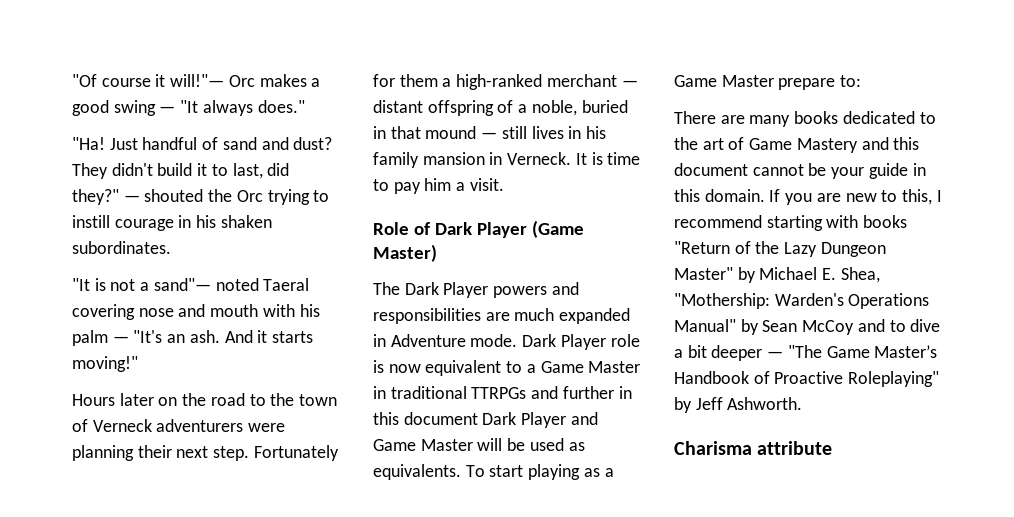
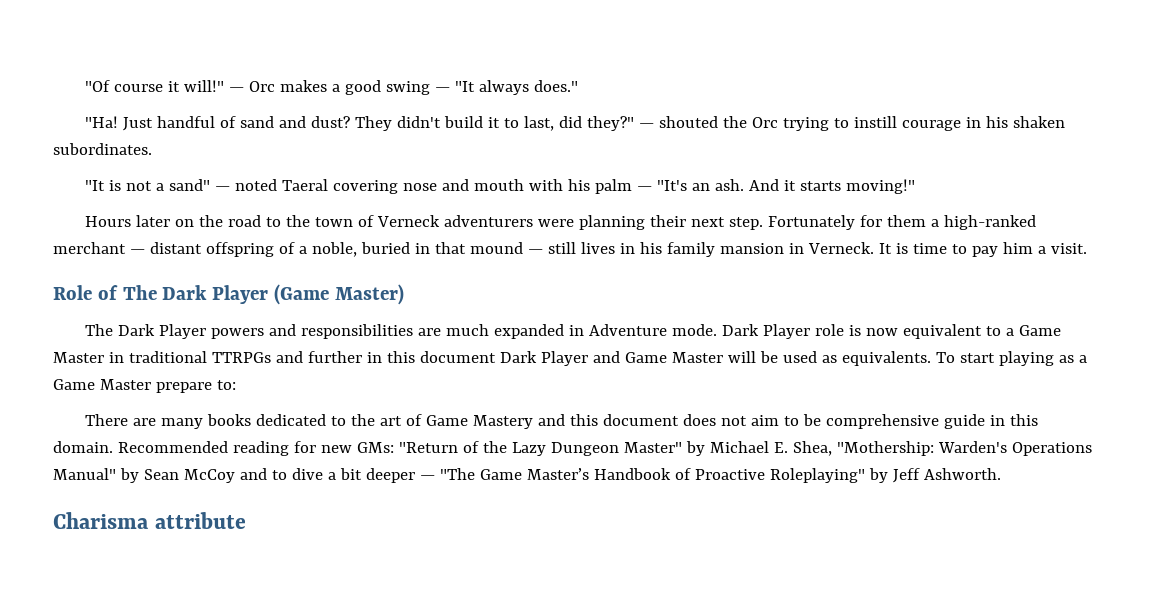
[170,74,225,87] will!"— -> [184,80,245,92] will!" —
[153,278,211,291] sand"— -> [169,179,231,191] sand" —
(430, 228) none -> [122,285,157,300] The
[752,163,926,179] [674,189,942,205] [674,215,908,231] cannot be your guide in this domain. If you are new to this, I recommend starting with books -> [683,414,1039,429] [53,441,394,456] does not aim to be comprehensive guide in this domain. Recommended reading for new GMs:

